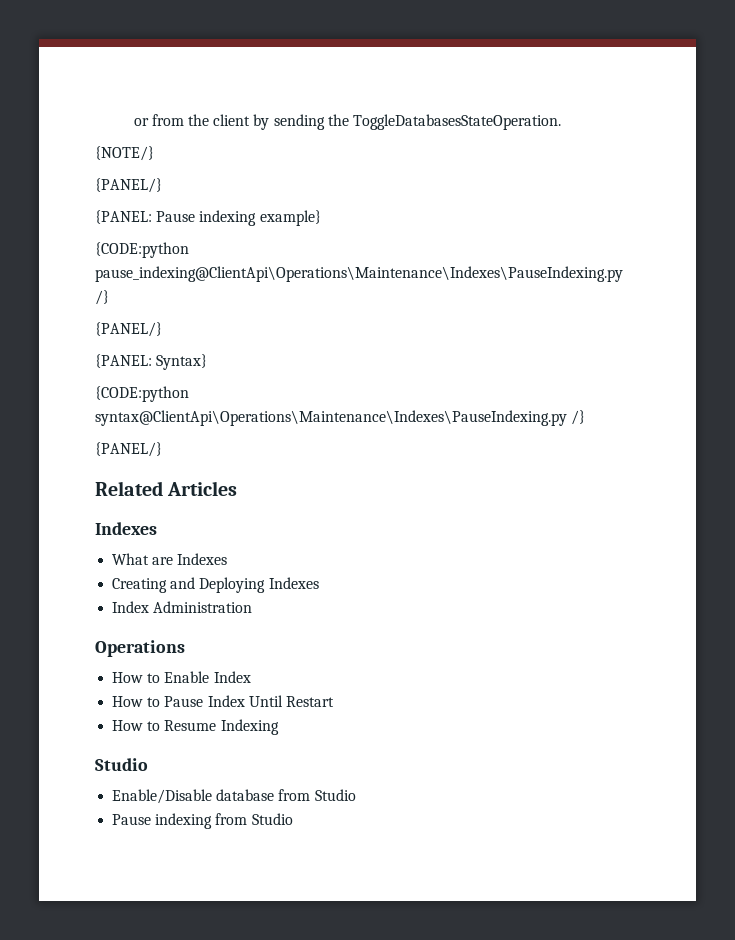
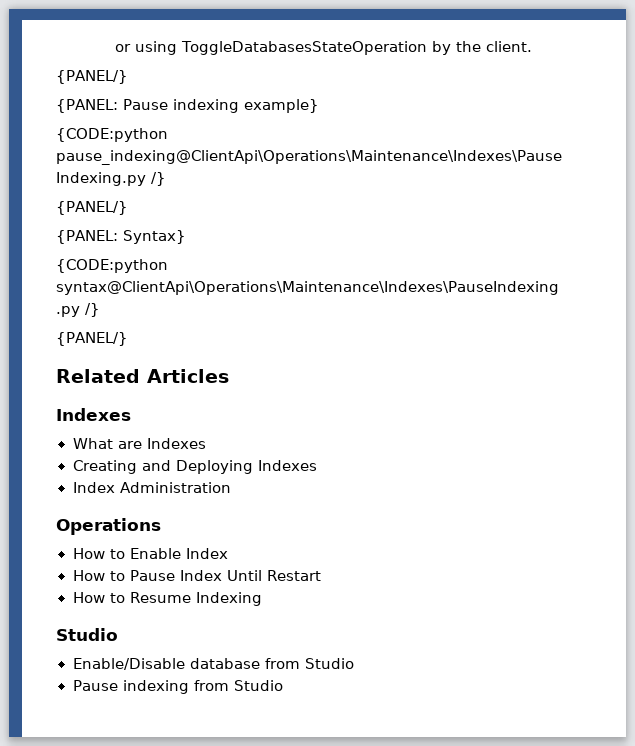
[151,114,561,130] [95,146,154,161] from the client by sending the ToggleDatabasesStateOperation. // {NOTE/} -> [134,41,533,55] using ToggleDatabasesStateOperation by the client.

